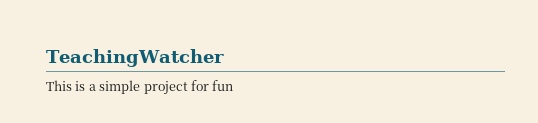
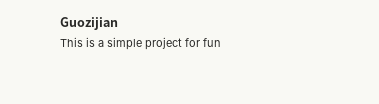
[46,49,224,67] TeachingWatcher -> [60,17,118,30] Guozijian

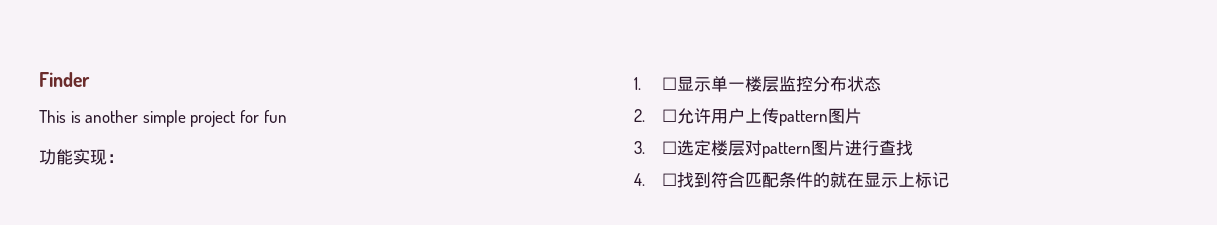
[60,17,118,30] Guozijian -> [39,72,90,87] Finder
[98,40,104,47] a -> [85,110,139,123] another
(221, 42) none -> [39,149,124,165] [634,76,881,92] [634,108,862,126] [634,140,913,158] [634,172,949,188] // 功能实现： // 1. ☐显示单一楼层监控分布状态 // 2. ☐允许用户上传pattern图片 // 3. ☐选定楼层对pattern图片进行查找 // 4. ☐找到符合匹配条件的就在显示上标记

